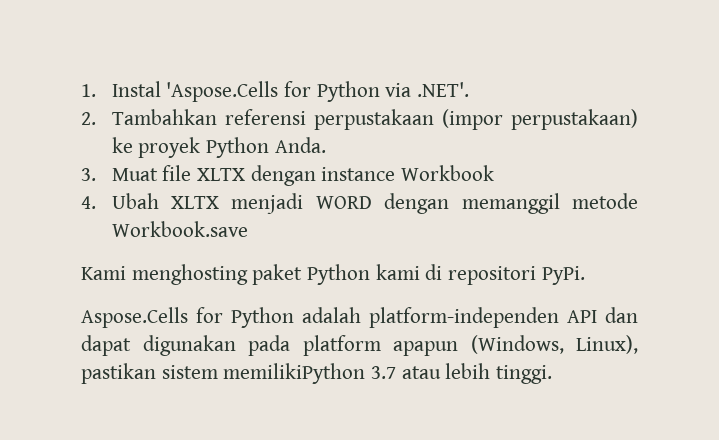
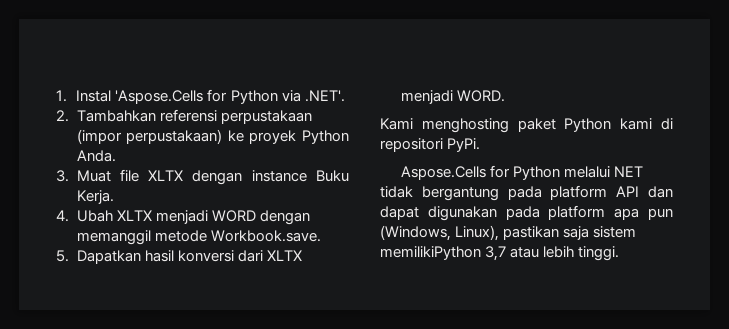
[400,165,494,181] Workbook -> [316,170,349,182] [76,190,114,204] Buku Kerja.
[111,221,248,237] Workbook.save -> [210,230,321,242] [56,250,302,264] [400,90,505,104] Workbook.save. // 5. Dapatkan hasil konversi dari XLTX menjadi WORD.
[302,307,559,328] adalah platform-independen -> [564,166,644,178] [380,185,608,201] melalui NET tidak bergantung pada platform
[393,341,458,356] apapun -> [614,208,673,220] apa pun
(156, 373) none -> [563,226,590,240] saja
[371,366,397,379] 3.7 -> [485,246,507,261] 3,7

